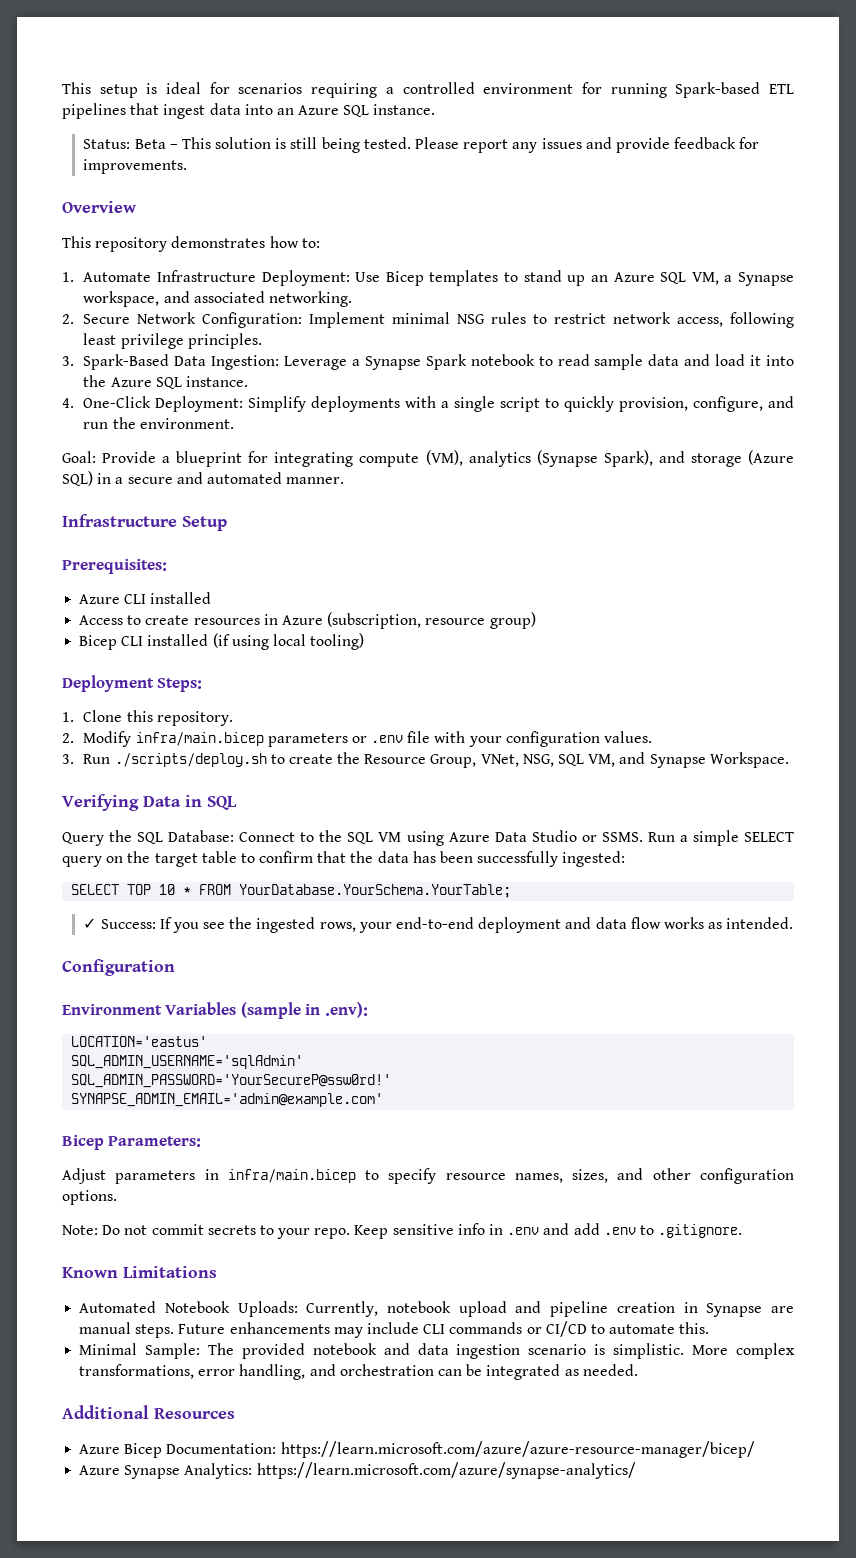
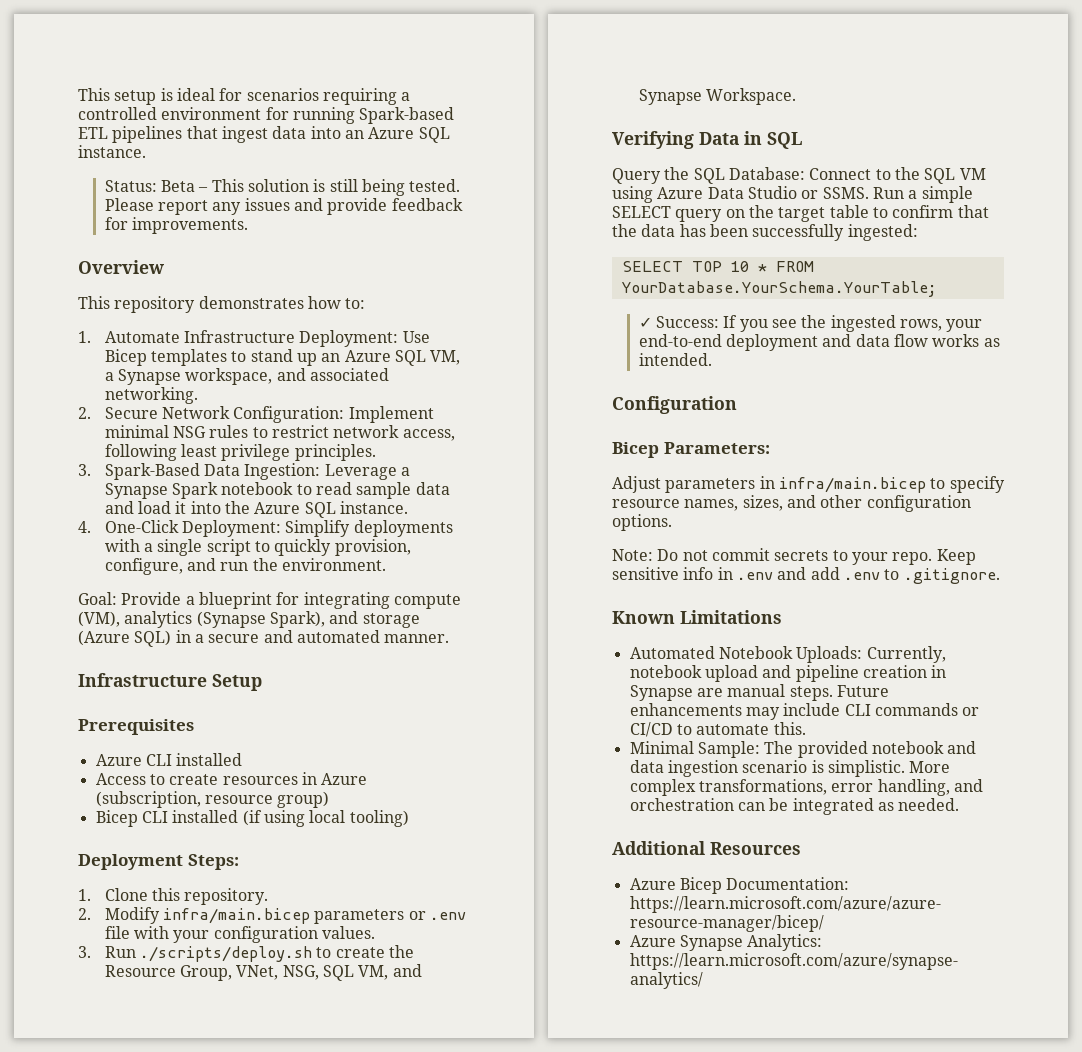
[62,559,167,574] Prerequisites: -> [78,719,194,735] Prerequisites
[62,1002,368,1019] [71,1036,208,1047] [71,1055,304,1069] [71,1074,392,1088] [71,1093,384,1107] // Environment Variables (sample in .env): // LOCATION='eastus' // SQL_ADMIN_USERNAME='sqlAdmin' // SQL_ADMIN_PASSWORD='YourSecureP@ssw0rd!' // SYNAPSE_ADMIN_EMAIL='admin@example.com' -> (737, 405) none

